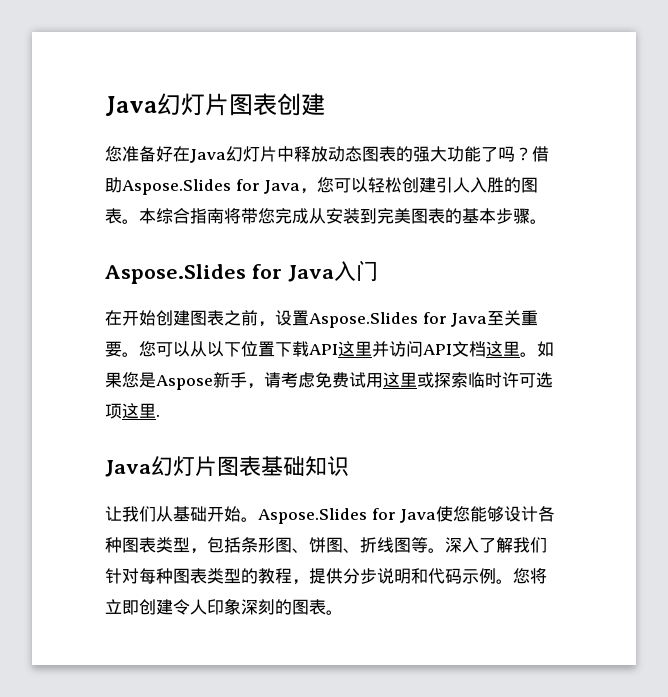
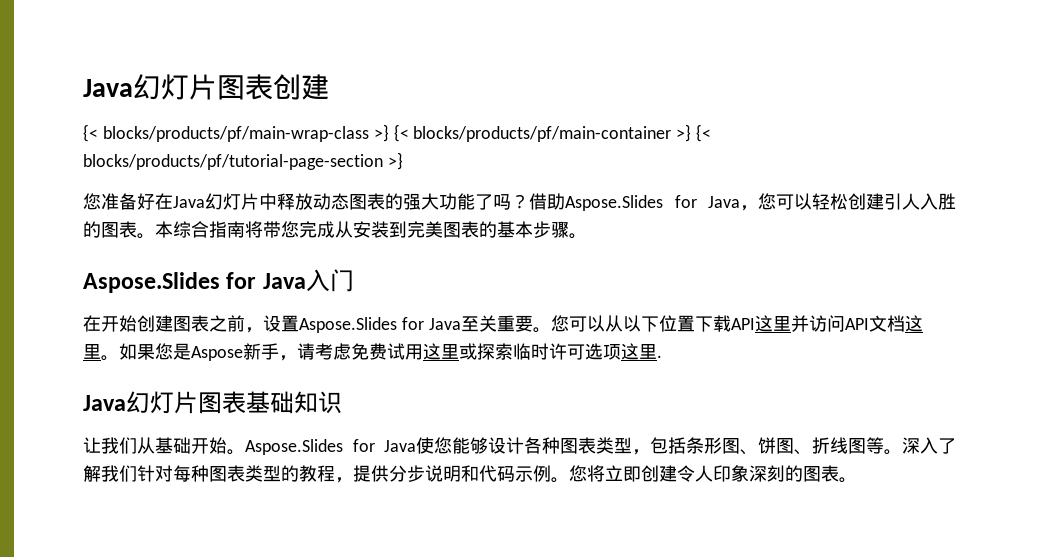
(325, 104) none -> [83,124,712,142] [83,152,403,170] // {< blocks/products/pf/main-wrap-class >} {< blocks/products/pf/main-container >} {< blocks/products/pf/tutorial-page-section >}

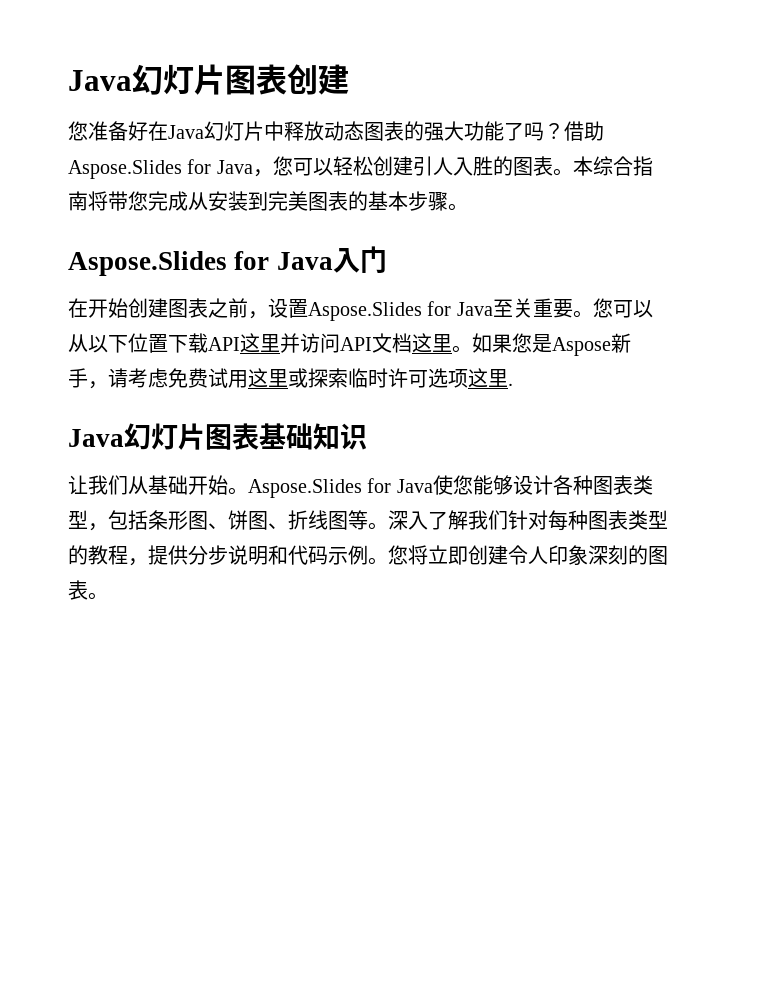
[83,124,712,142] [83,152,403,170] // {< blocks/products/pf/main-wrap-class >} {< blocks/products/pf/main-container >} {< blocks/products/pf/tutorial-page-section >} -> (349, 79) none

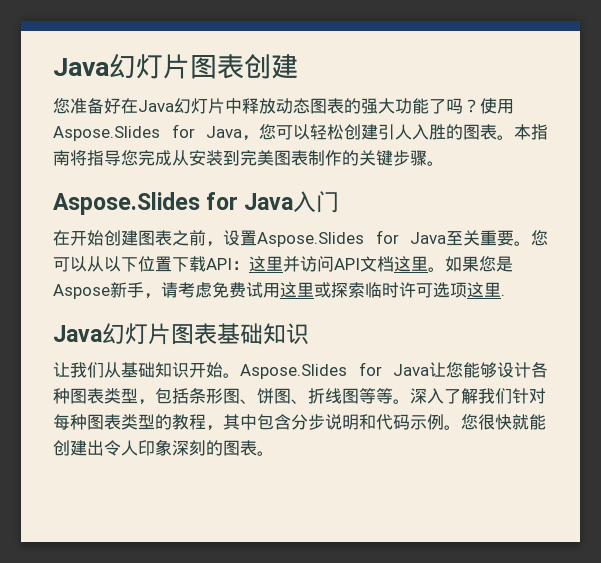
[564,121,604,141] 借助 -> [480,98,514,114] 使用
[592,156,653,176] [68,191,128,211] 综合指南将带 -> [531,124,548,140] [53,150,121,166] 指南将指导
[348,191,408,211] 的基本 -> [308,150,393,166] 制作的关键
(240, 344) none -> [232,261,249,270] ：
(188, 485) none -> [155,362,189,378] 知识
[432,475,453,495] 使 -> [429,362,446,377] 让
(368, 520) none -> [376,388,393,404] 等
[148,545,188,565] 提供 -> [223,414,291,430] 其中包含
[408,545,508,565] 将立即创建 -> [478,414,546,430] [53,440,104,456] 很快就能创建出

